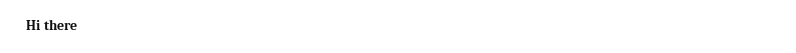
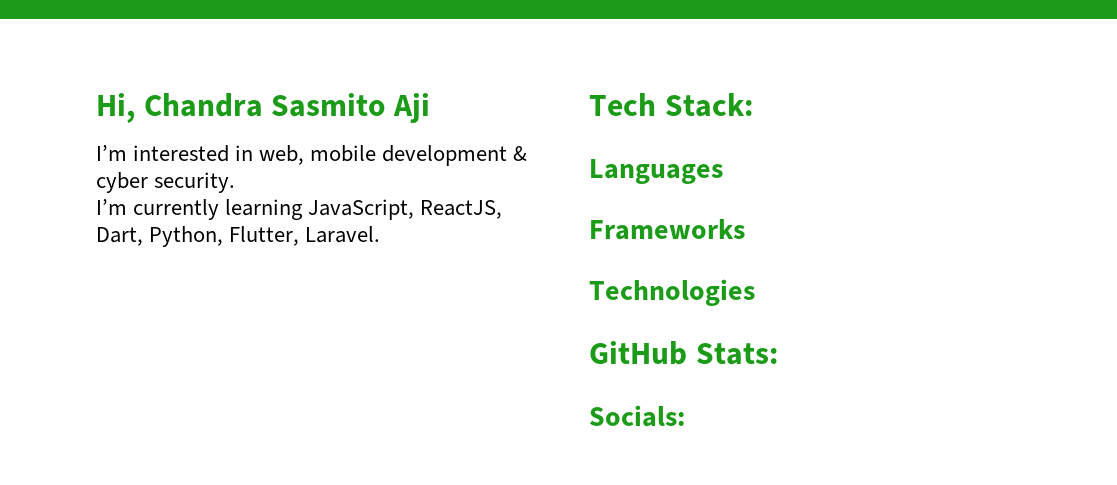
[26,19,77,30] Hi there -> [96,93,430,123] [96,145,528,166] [96,172,236,193] [96,199,503,220] [96,226,381,247] [589,93,753,117] [589,159,723,184] [589,219,745,240] [589,279,755,306] [589,341,778,365] [589,405,685,427] Hi, Chandra Sasmito Aji // I’m interested in web, mobile development & cyber security. // I’m currently learning JavaScript, ReactJS, Dart, Python, Flutter, Laravel. // Tech Stack: // Languages // Frameworks // Technologies // GitHub Stats: // Socials:

